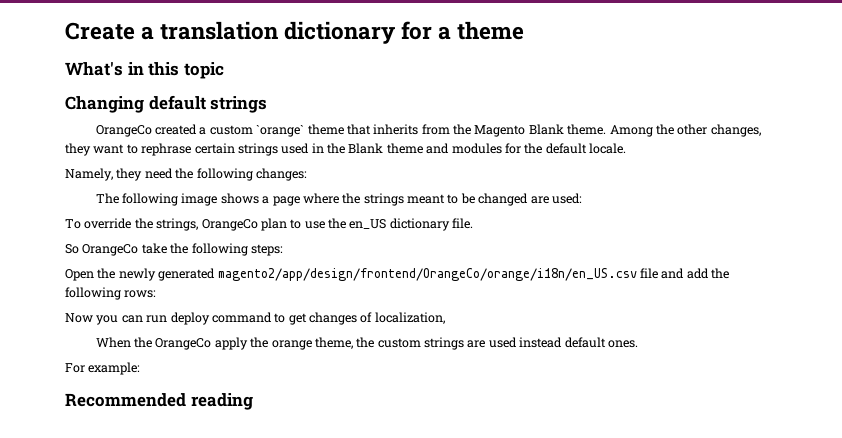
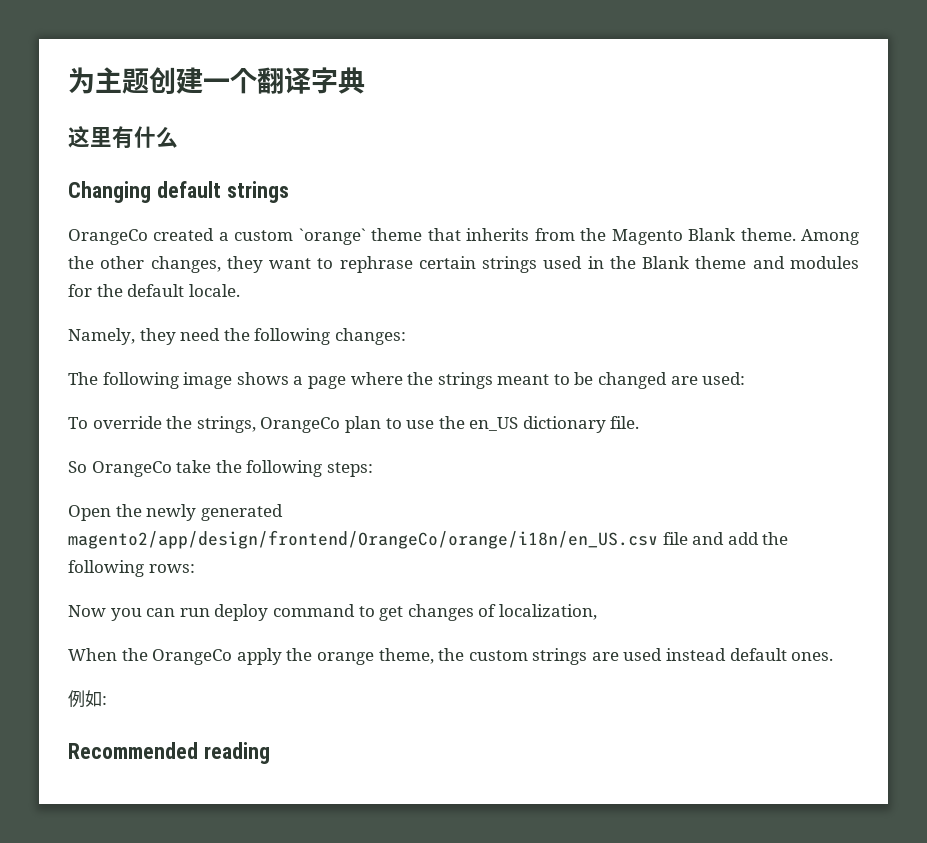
[65,21,525,44] [65,62,224,79] Create a translation dictionary for a theme // What's in this topic -> [68,67,365,94] [68,126,178,148] 为主题创建一个翻译字典 // 这里有什么
[65,362,141,375] For example: -> [68,690,107,708] 例如:

